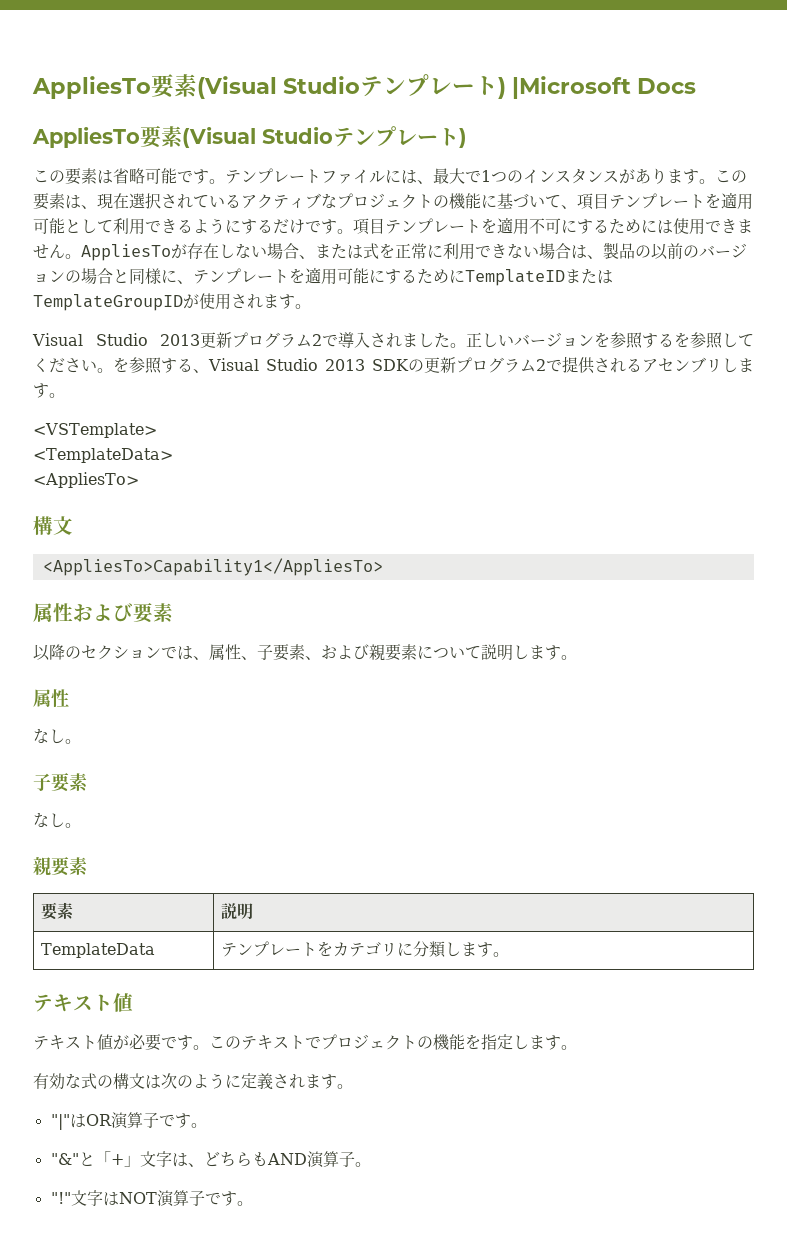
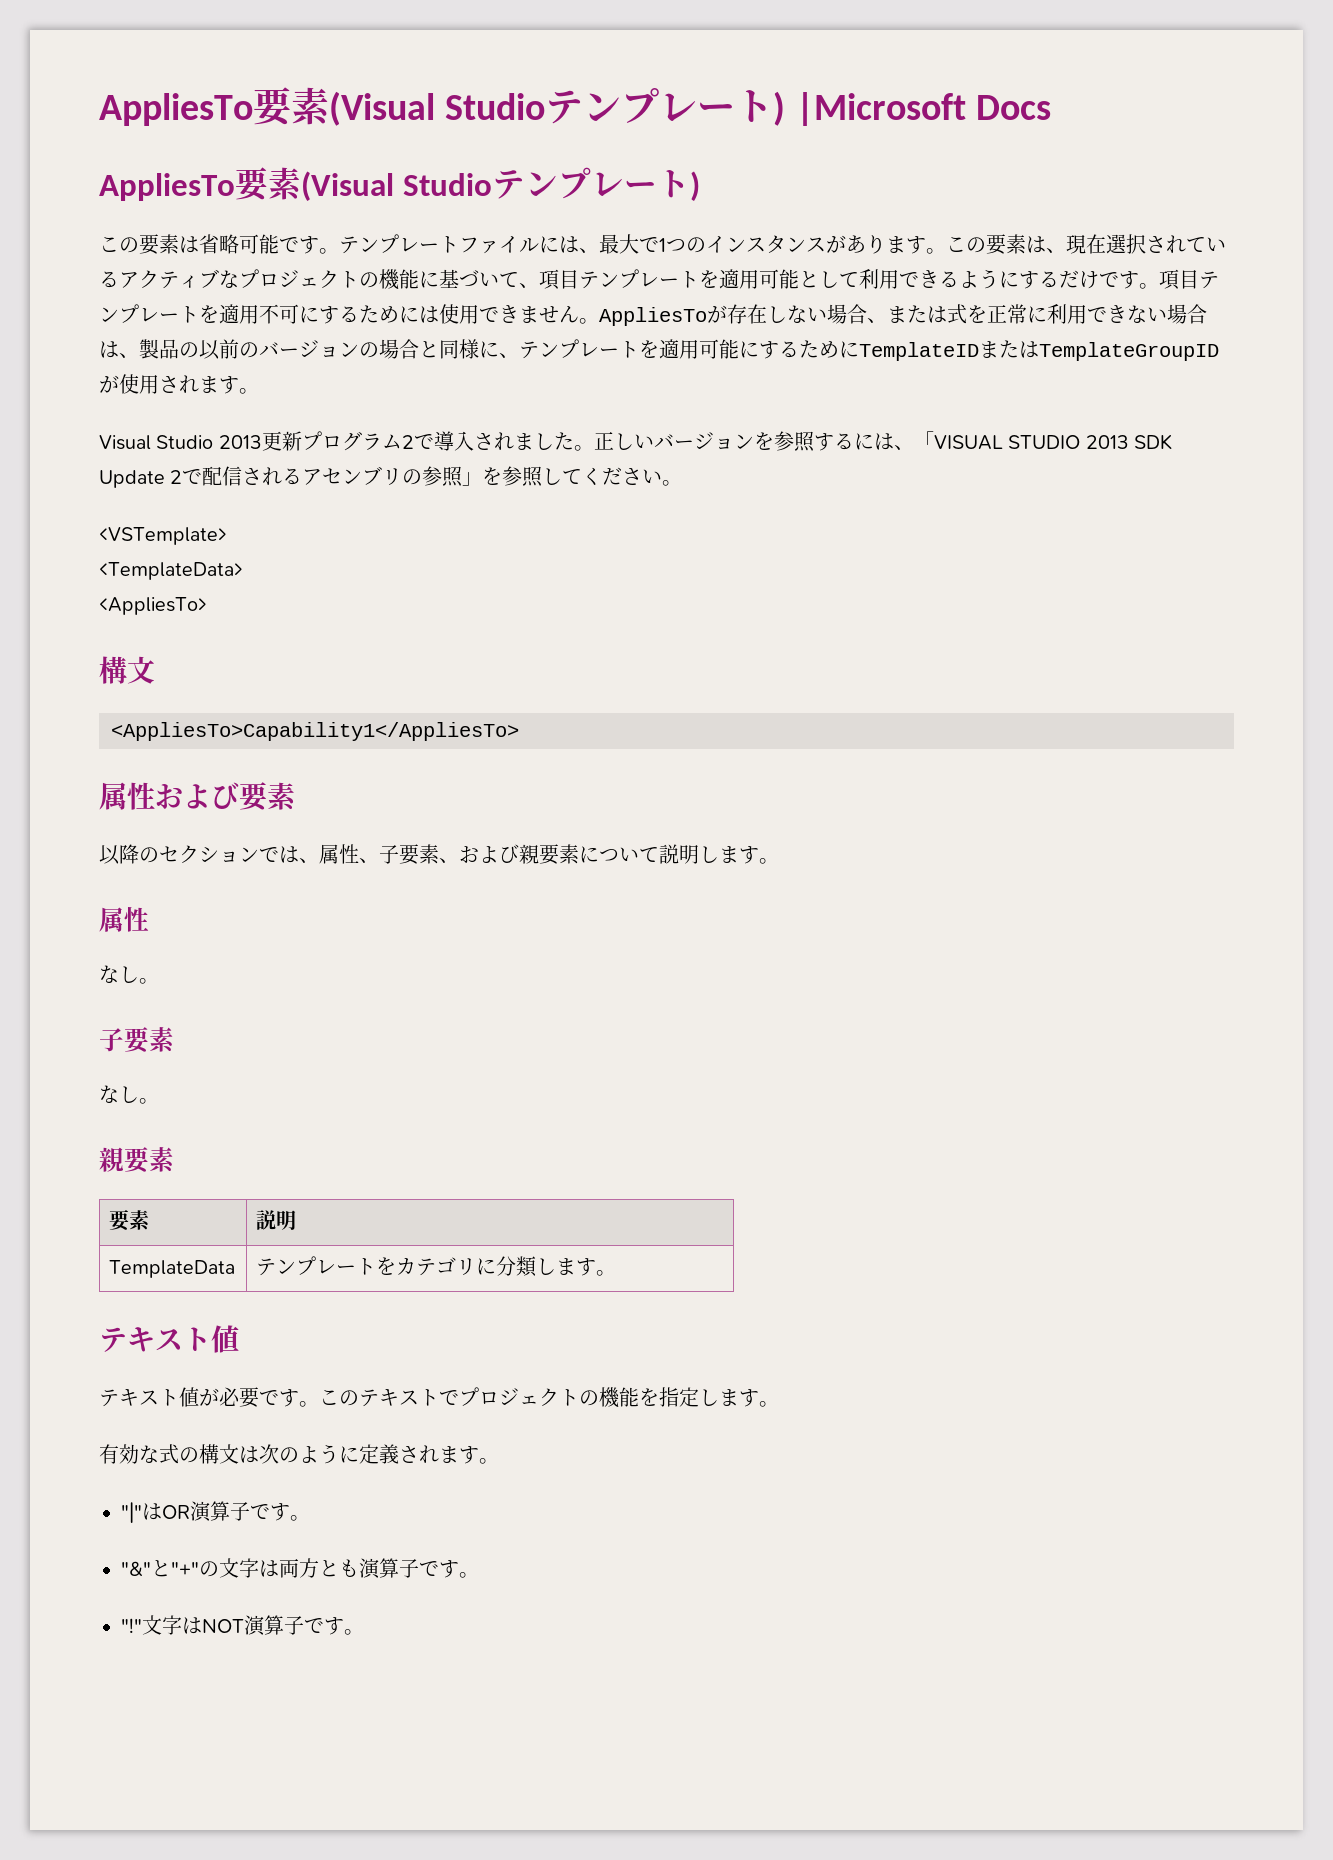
(674, 340) none -> [853,431,1172,450] [99,466,483,488] には、「VISUAL STUDIO 2013 SDK Update 2で配信されるアセンブリの参照」
[113,356,754,374] [33,383,65,398] を参照する、Visual Studio 2013 SDKの更新プログラム2で提供されるアセンブリします。 -> (683, 483) none
[94,1151,355,1168] 「+」文字は、どちらもAND演算子 -> [171,1558,459,1579] "+"の文字は両方とも演算子です

